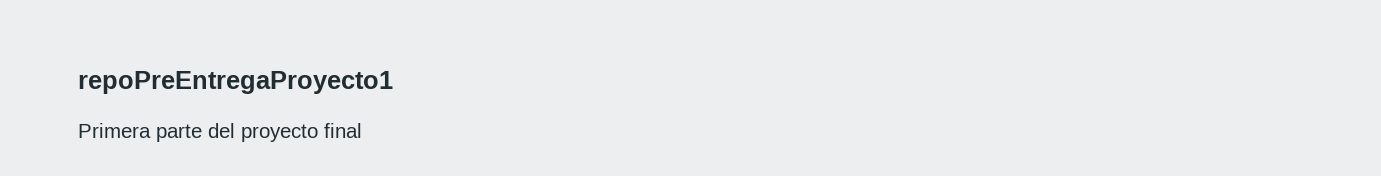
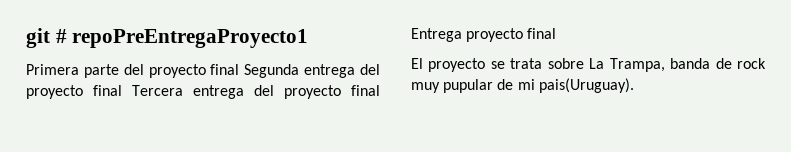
(78, 82) none -> [26,28,67,48] git #
(362, 130) none -> [244,64,380,78] [26,85,380,99] [411,28,557,42] [411,58,766,72] [411,78,634,93] Segunda entrega del proyecto final Tercera entrega del proyecto final Entrega proyecto final // El proyecto se trata sobre La Trampa, banda de rock muy pupular de mi pais(Uruguay).

